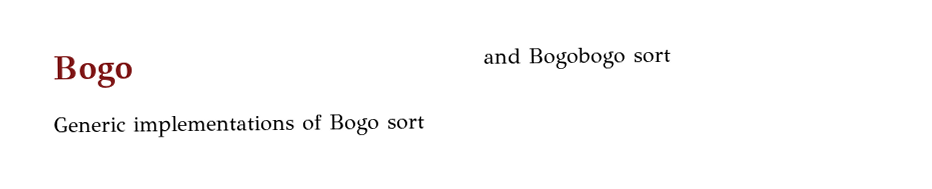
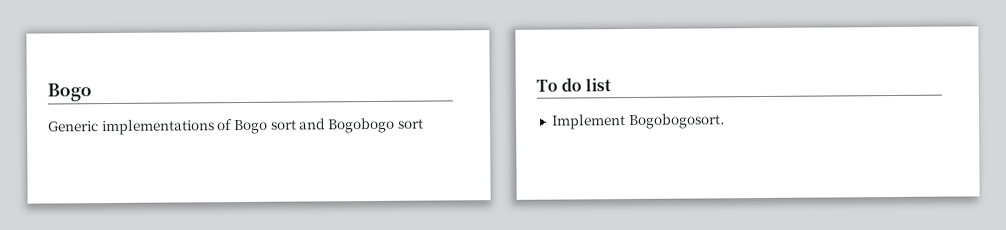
(671, 56) none -> [536,77,613,92] [550,113,725,130] // To do list // Implement Bogobogosort.

